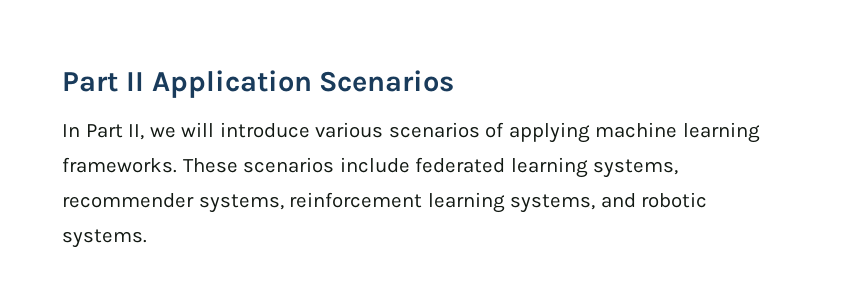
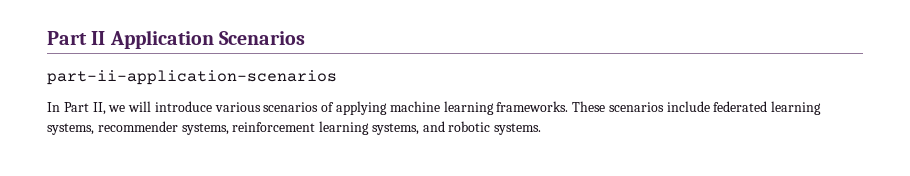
(455, 81) none -> [47,70,337,85] // part-ii-application-scenarios

